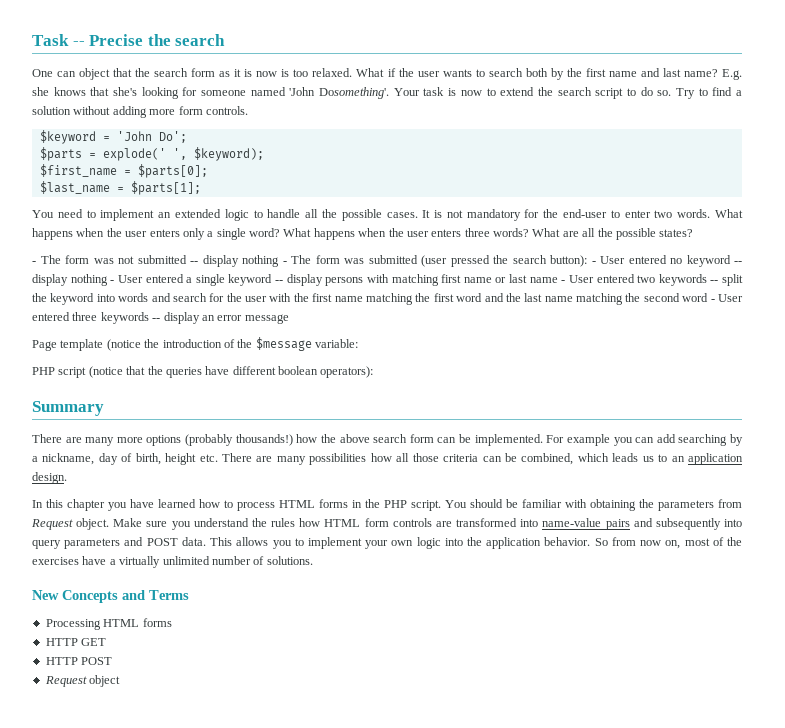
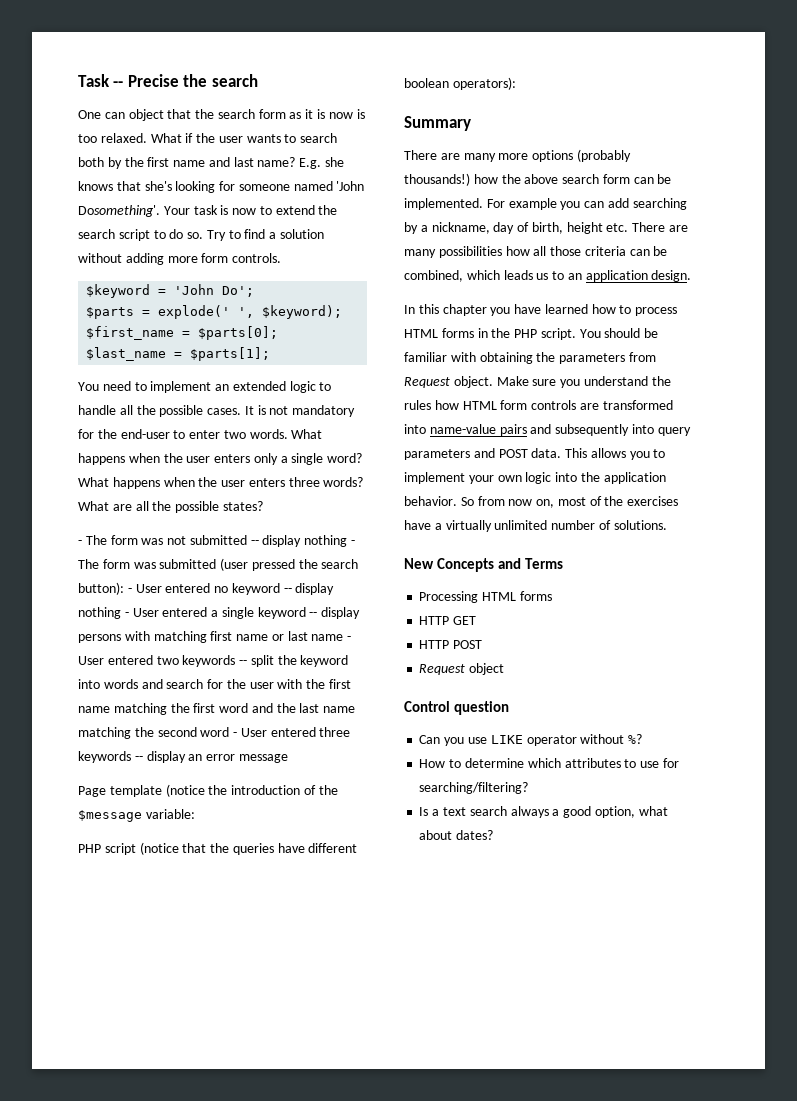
(121, 681) none -> [404,701,510,715] [419,734,643,746] [419,758,679,768] [419,782,529,794] [419,806,668,818] [419,830,494,840] // Control question // Can you use LIKE operator without %? // How to determine which attributes to use for searching/filtering? // Is a text search always a good option, what about dates?

